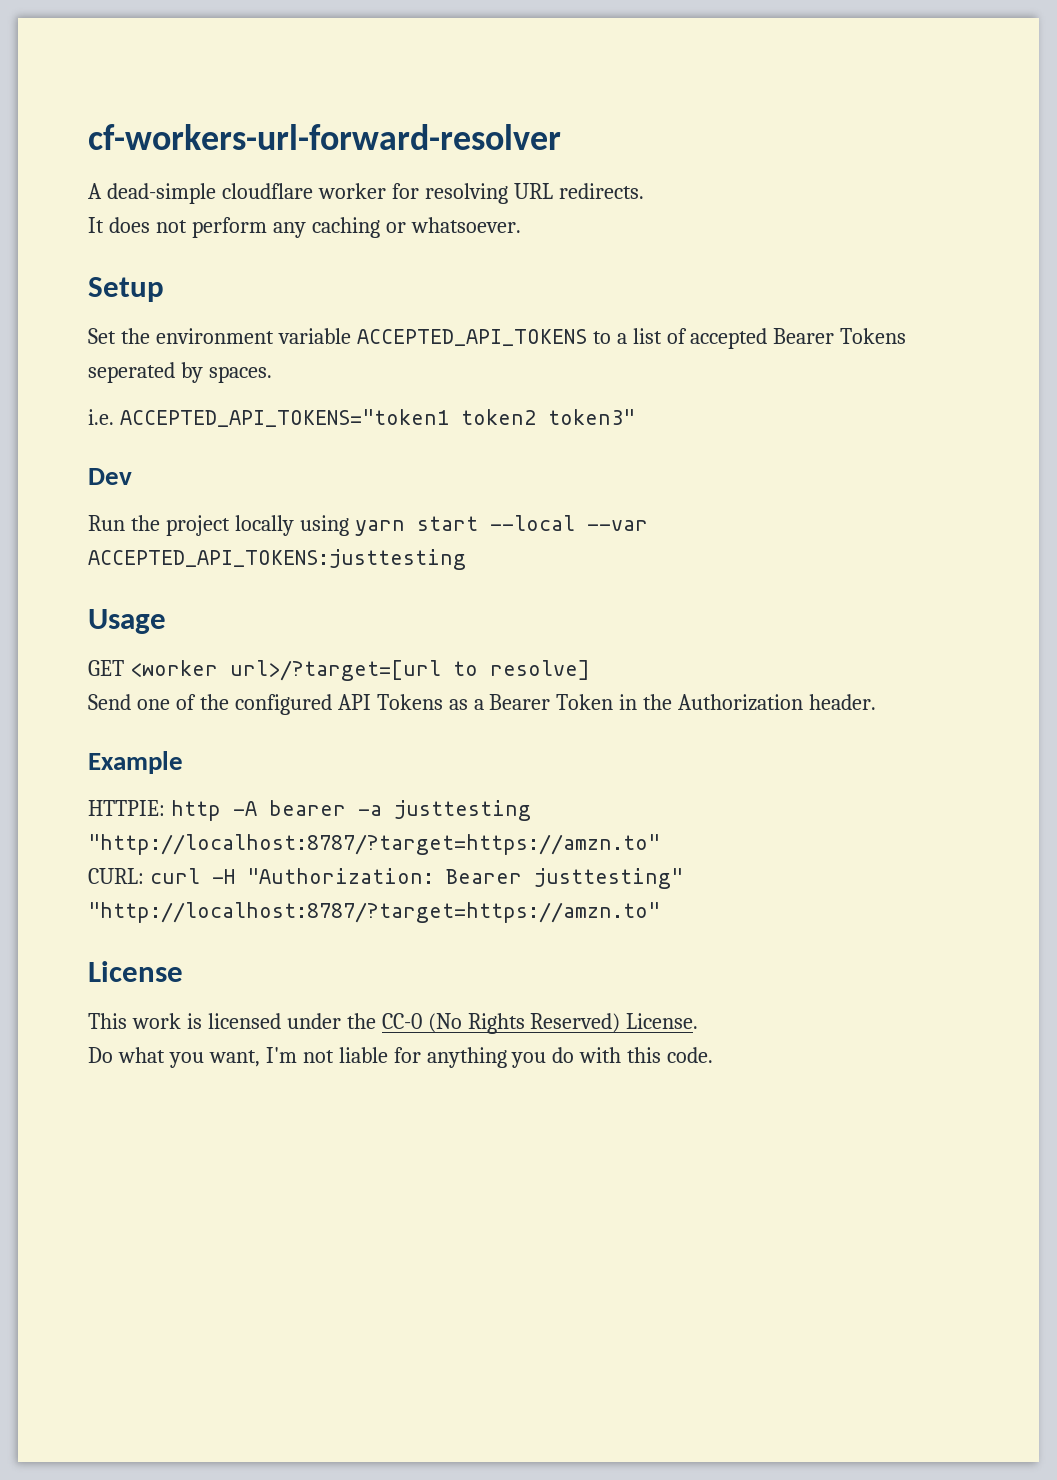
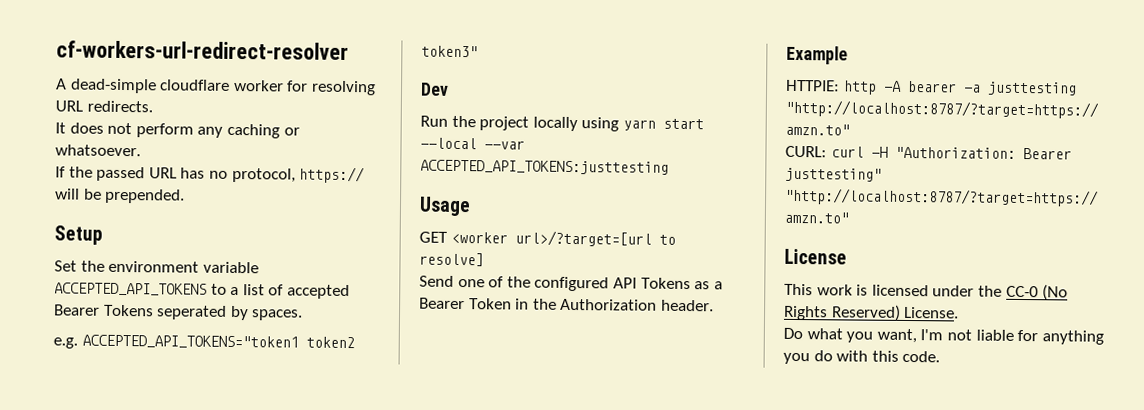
[88,124,561,150] cf-workers-url-forward-resolver -> [56,40,349,61] cf-workers-url-redirect-resolver
(521, 225) none -> [55,166,366,184] [55,188,186,204] // If the passed URL has no protocol, https:// will be prepended.
[88,409,114,425] i.e. -> [53,337,78,349] e.g.

